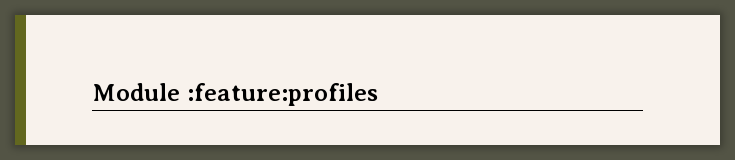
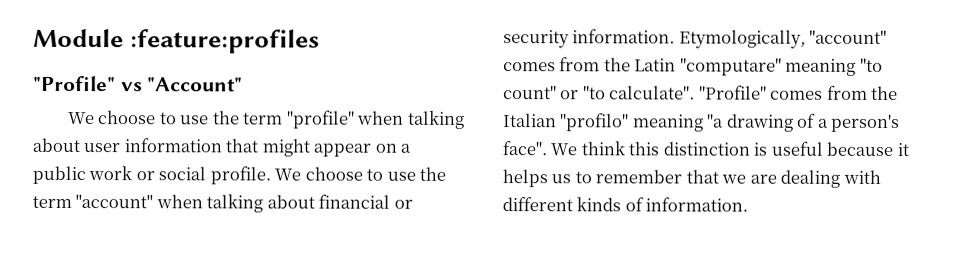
(378, 94) none -> [33,75,244,92] [68,110,465,129] [32,137,412,157] [32,165,447,185] [32,194,413,213] [503,29,888,49] [503,57,883,76] [503,85,899,101] [503,113,901,133] [502,141,909,157] [502,169,881,188] [502,197,749,212] // "Profile" vs "Account" // We choose to use the term "profile" when talking about user information that might appear on a public work or social profile. We choose to use the term "account" when talking about financial or security information. Etymologically, "account" comes from the Latin "computare" meaning "to count" or "to calculate". "Profile" comes from the Italian "profilo" meaning "a drawing of a person's face". We think this distinction is useful because it helps us to remember that we are dealing with different kinds of information.

